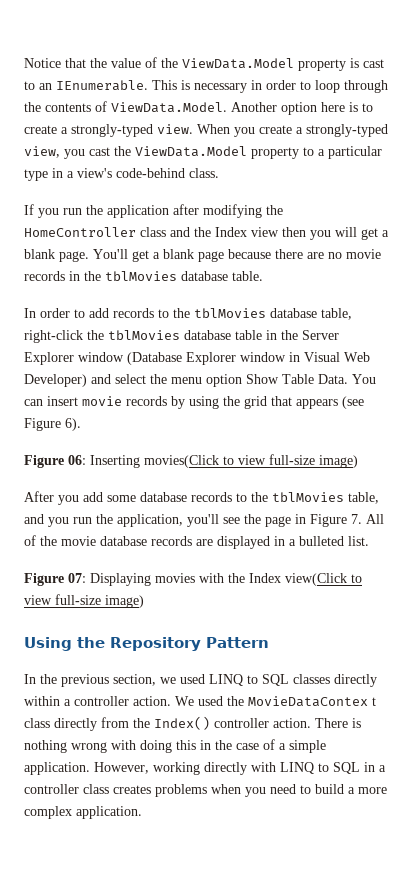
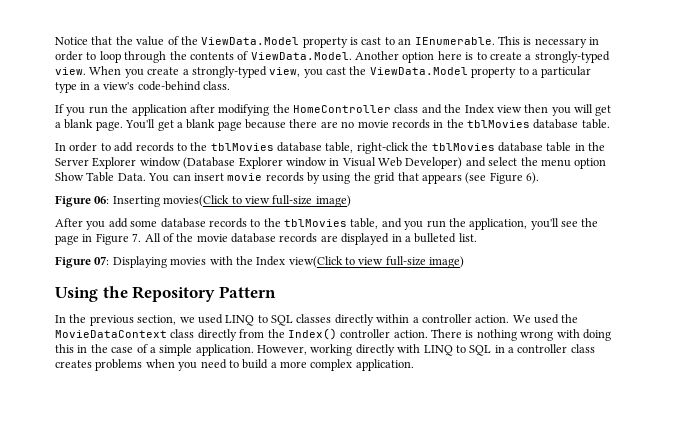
[248,696,376,707] MovieDataContex t -> [55,330,167,338] MovieDataContext

